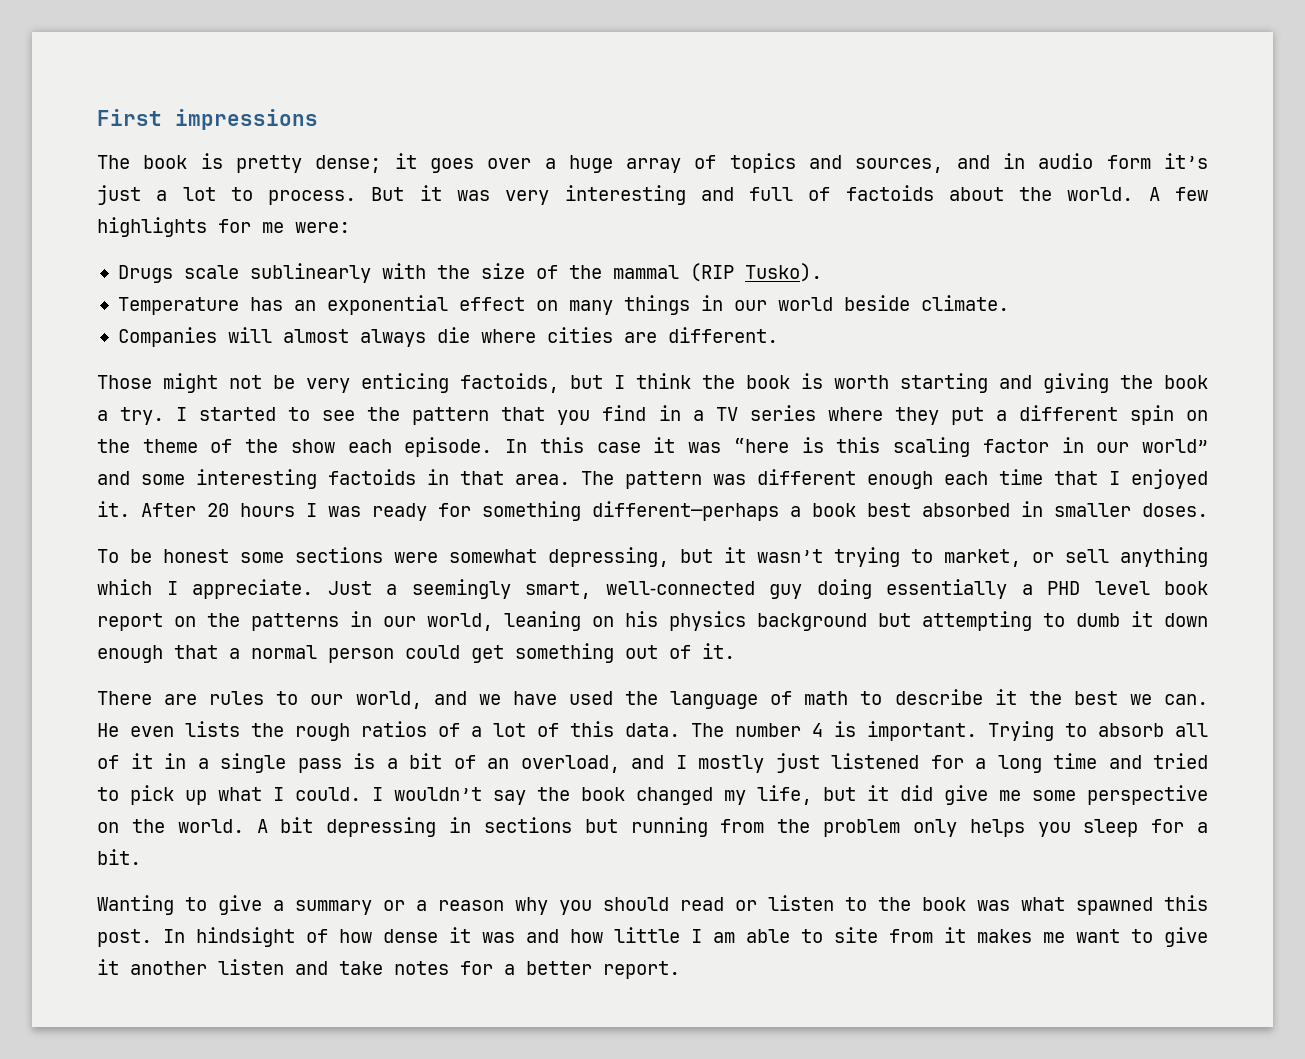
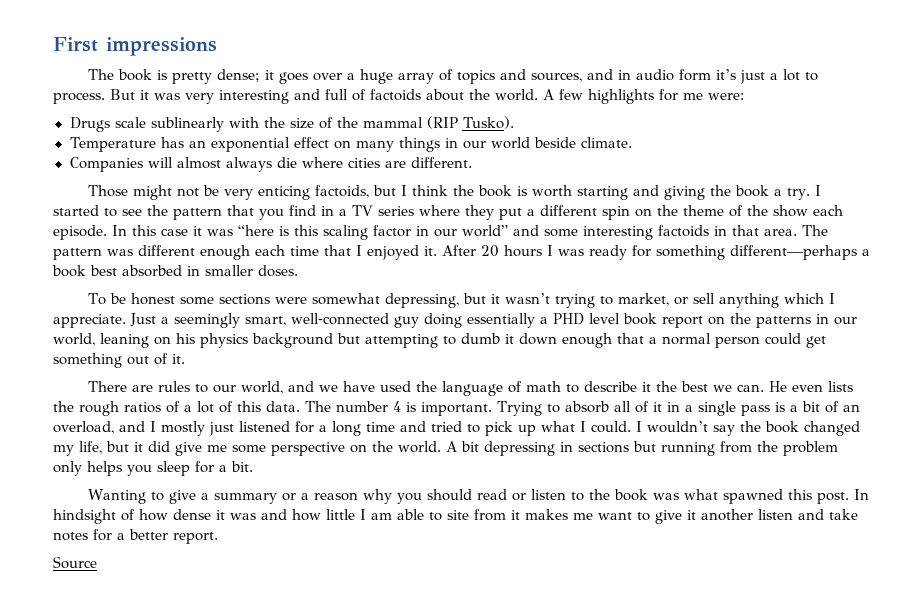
(680, 970) none -> [53,556,97,569] // Source

